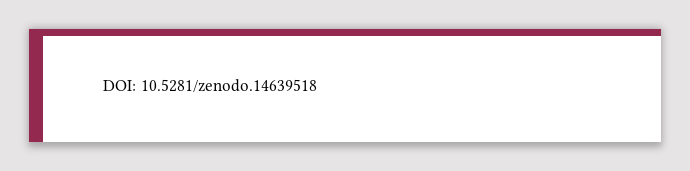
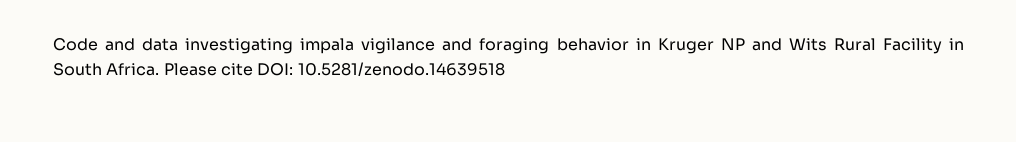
(103, 85) none -> [53,38,964,54] [53,63,253,76] Code and data investigating impala vigilance and foraging behavior in Kruger NP and Wits Rural Facility in South Africa. Please cite

